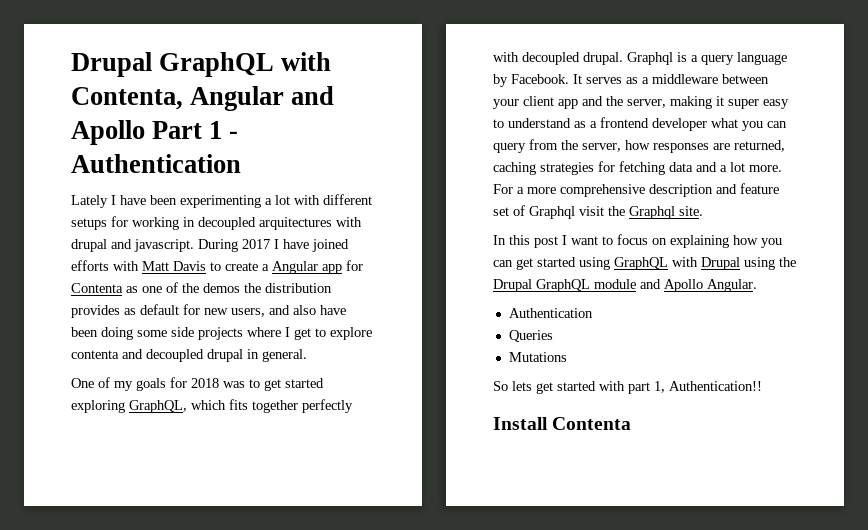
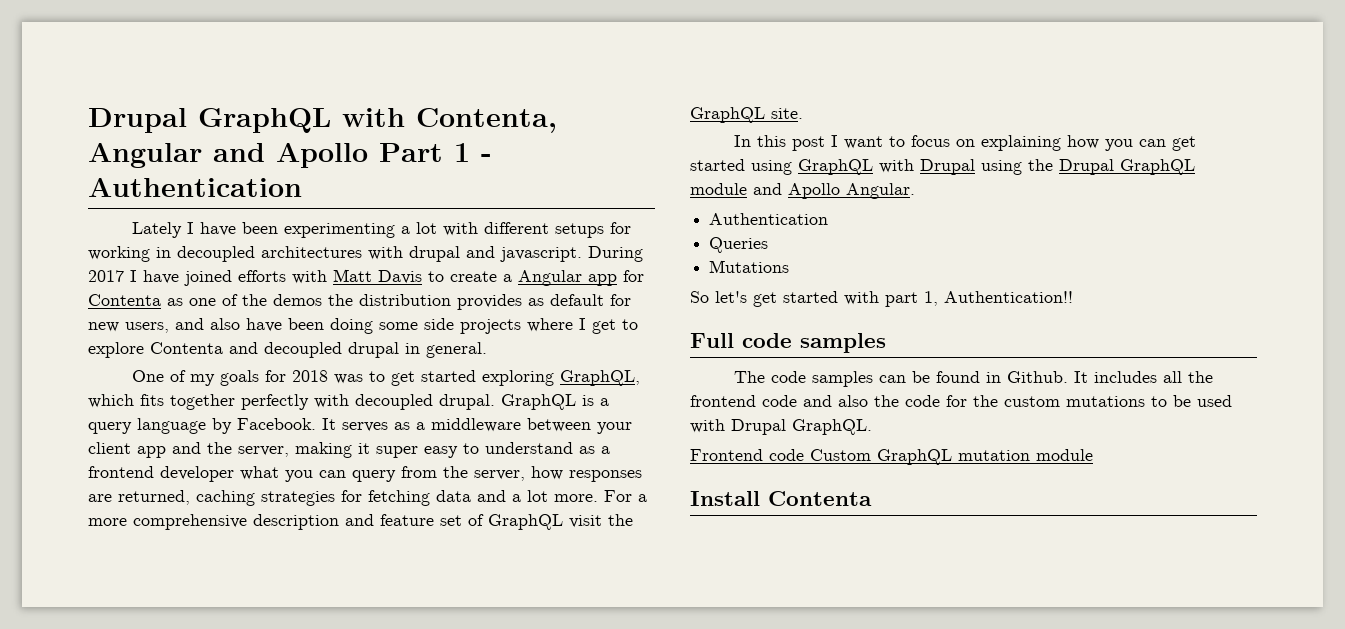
[259,217,332,230] arquitectures -> [261,246,362,258] architectures
[71,350,119,359] contenta -> [150,342,223,354] Contenta
[627,52,673,65] Graphql -> [501,394,576,410] GraphQL
[529,206,575,219] Graphql -> [488,514,563,530] GraphQL
[629,206,675,219] Graphql -> [690,107,765,123] GraphQL
[512,381,532,391] lets -> [715,291,747,303] let's
(762, 386) none -> [690,333,886,353] [734,371,1214,387] [690,395,1232,407] [690,419,872,435] [690,449,1093,465] // Full code samples // The code samples can be found in Github. It includes all the frontend code and also the code for the custom mutations to be used with Drupal GraphQL. // Frontend code Custom GraphQL mutation module

